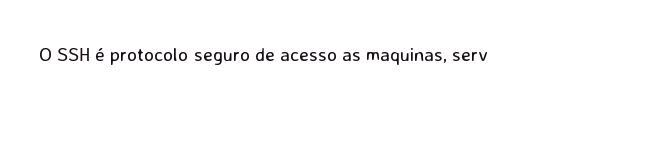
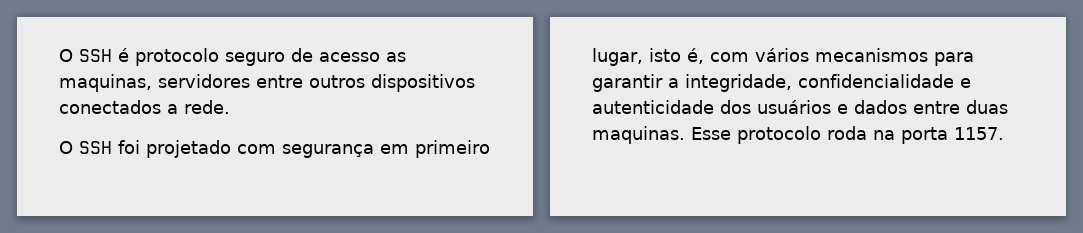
[452,52,489,61] serv -> [158,74,475,92] [59,100,230,114] [59,140,490,158] [592,48,974,66] [592,74,971,92] [592,100,1008,114] [592,126,1004,144] servidores entre outros dispositivos conectados a rede. // O SSH foi projetado com segurança em primeiro lugar, isto é, com vários mecanismos para garantir a integridade, confidencialidade e autenticidade dos usuários e dados entre duas maquinas. Esse protocolo roda na porta 1157.

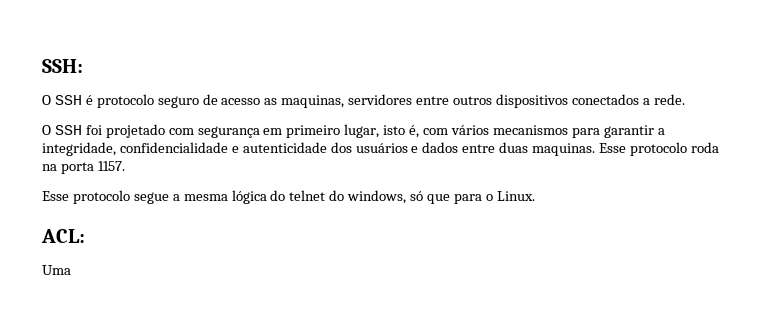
(59, 55) none -> [42,59,83,73] SSH: //
(1004, 133) none -> [42,190,535,204] [41,229,85,243] [42,265,71,275] // Esse protocolo segue a mesma lógica do telnet do windows, só que para o Linux. // ACL: // Uma

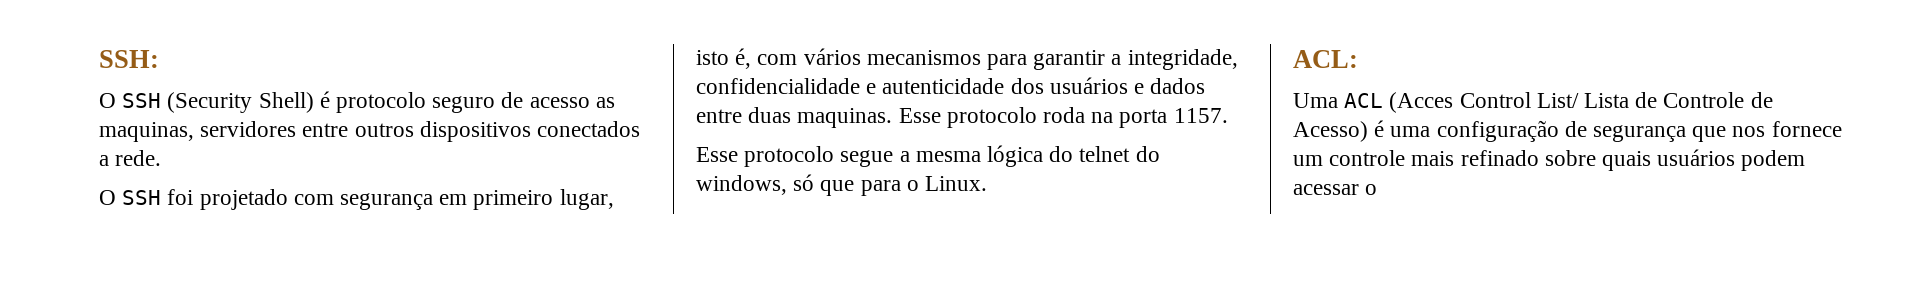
(82, 100) none -> [167,92,314,113] (Security Shell)
(71, 270) none -> [1344,92,1773,113] [1293,120,1842,142] [1293,149,1806,171] [1293,184,1378,195] ACL (Acces Control List/ Lista de Controle de Acesso) é uma configuração de segurança que nos fornece um controle mais refinado sobre quais usuários podem acessar o

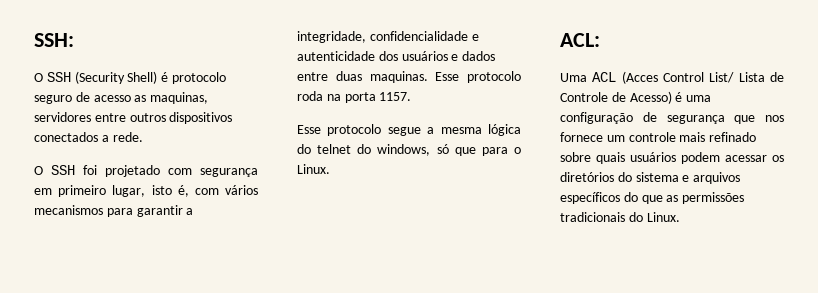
[1365,184,1378,195] o -> [772,155,784,162] [560,172,741,184] [560,192,745,204] [560,212,680,222] os diretórios do sistema e arquivos específicos do que as permissões tradicionais do Linux.

